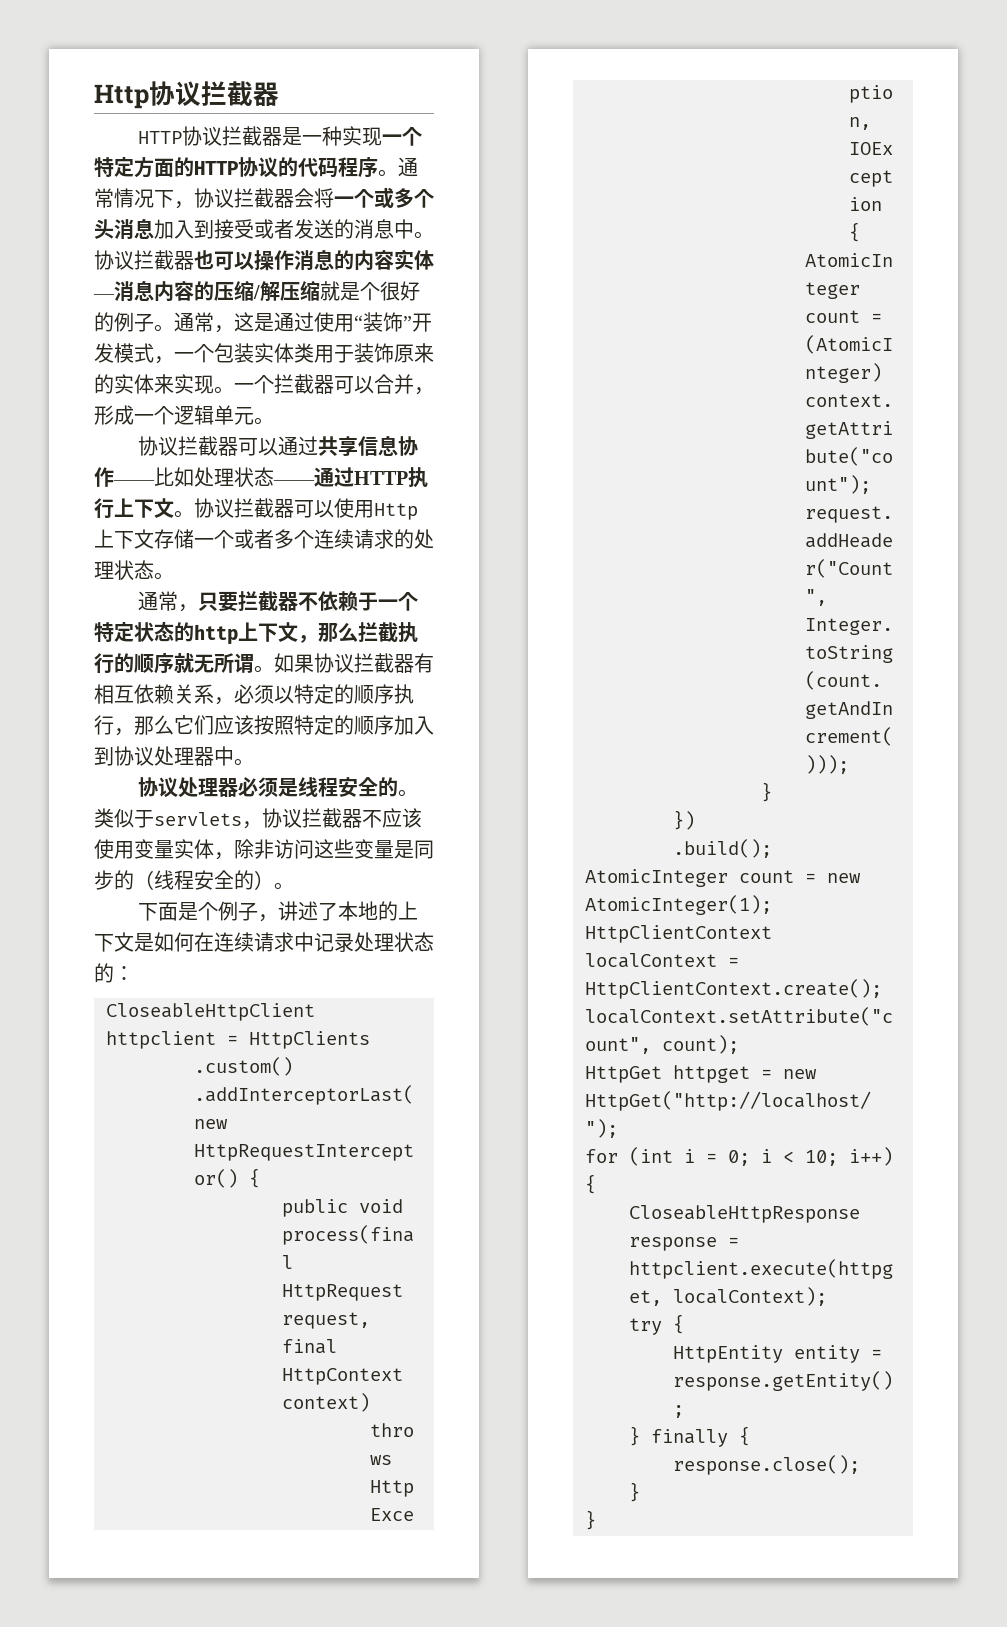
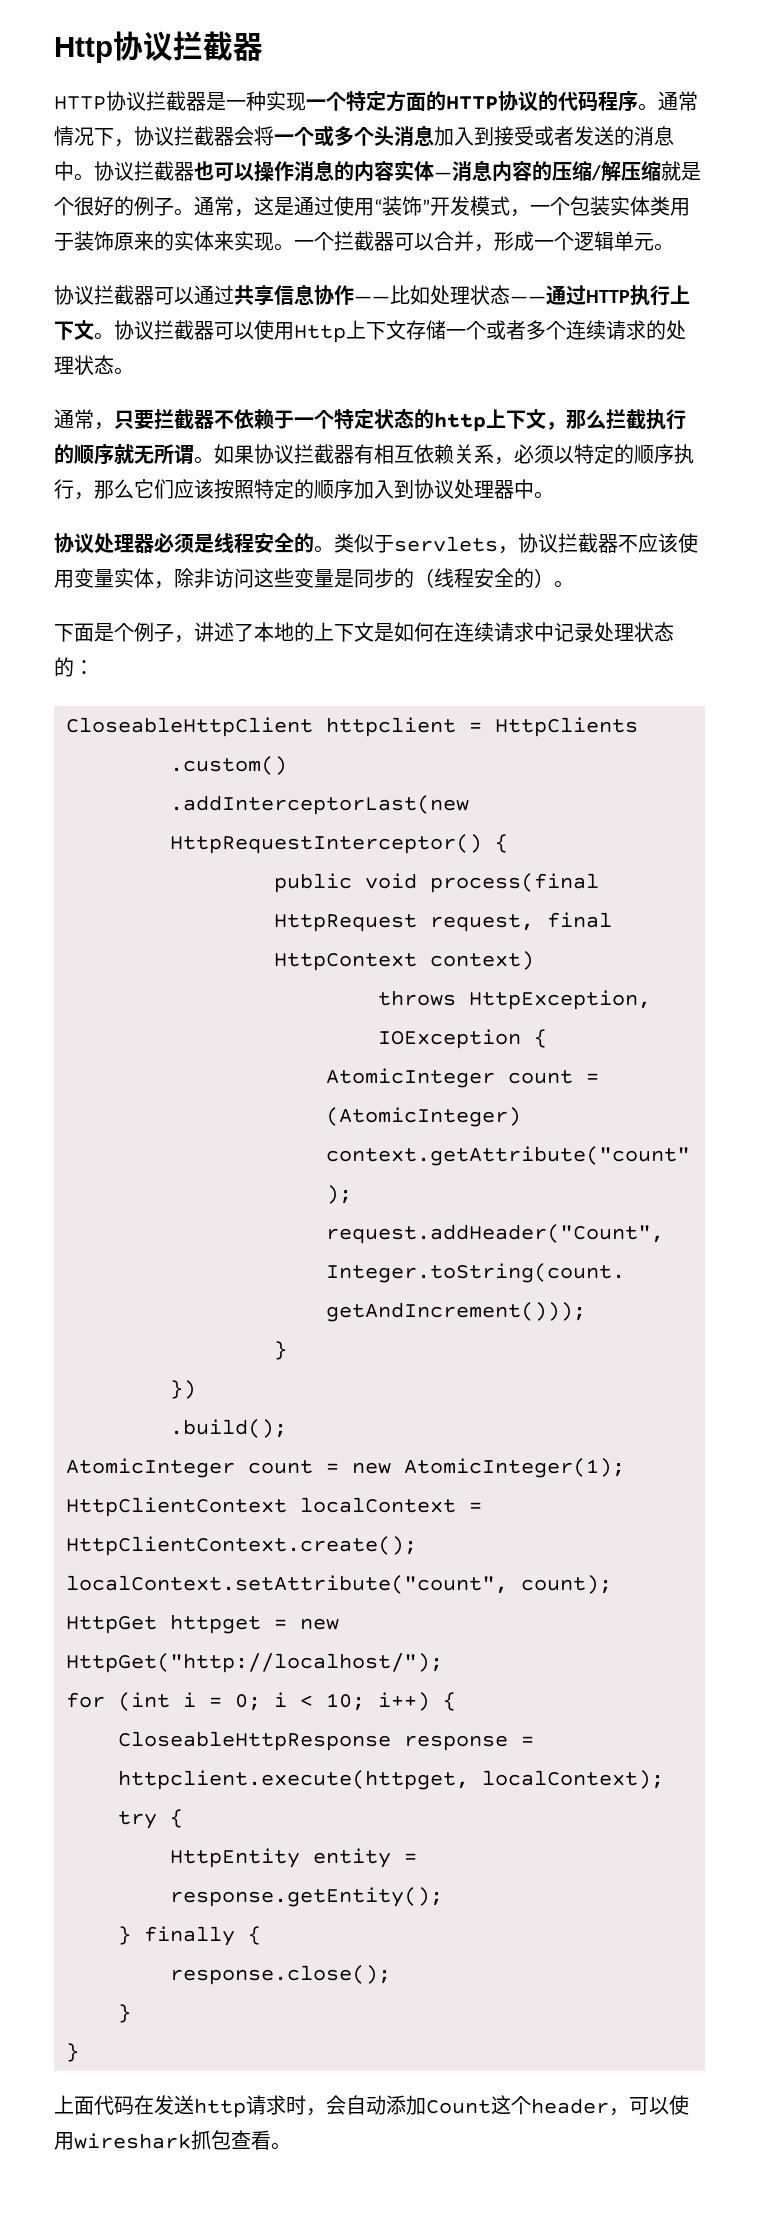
(596, 1520) none -> [54,2095,689,2118] [54,2130,291,2150] // 上面代码在发送http请求时，会自动添加Count这个header，可以使用wireshark抓包查看。

